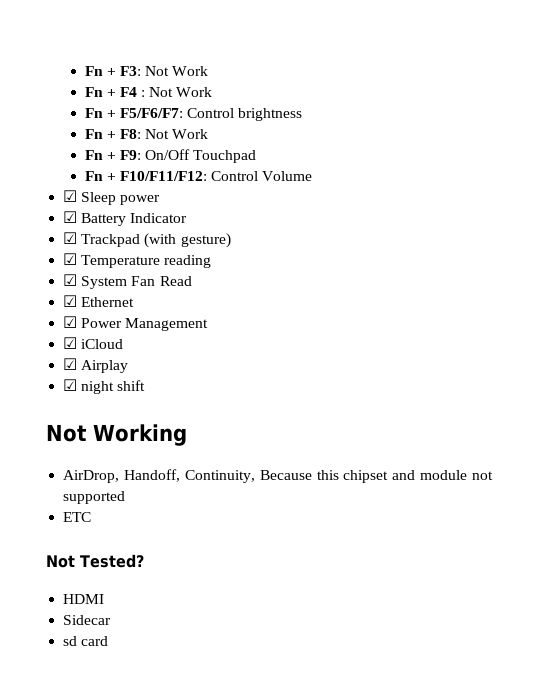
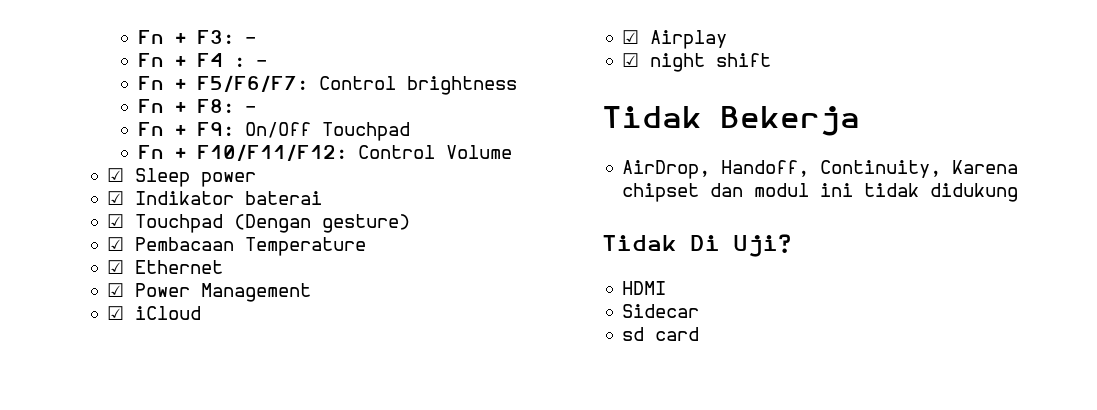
[145,66,209,76] Not Work -> [244,37,256,44] -
[149,87,213,97] Not Work -> [255,60,267,67] -
[145,129,209,139] Not Work -> [244,106,256,113] -
[81,213,188,226] [63,232,177,248] Battery Indicator // ☑ Trackpad (with -> [135,191,323,205] [107,214,312,233] Indikator baterai // ☑ Touchpad (Dengan
(78, 259) none -> [135,237,235,251] Pembacaan
[164,255,212,268] [63,274,192,289] reading // ☑ System Fan Read -> (367, 246) none
[46,424,187,446] Not Working -> [602,106,860,136] Tidak Bekerja
[259,470,493,483] [63,491,126,504] [63,512,92,522] [46,554,144,568] Because this chipset and module not supported // ETC // Not Tested? -> [952,160,1019,174] [622,183,1019,202] [602,234,791,257] Karena chipset dan modul ini tidak didukung // Tidak Di Uji?

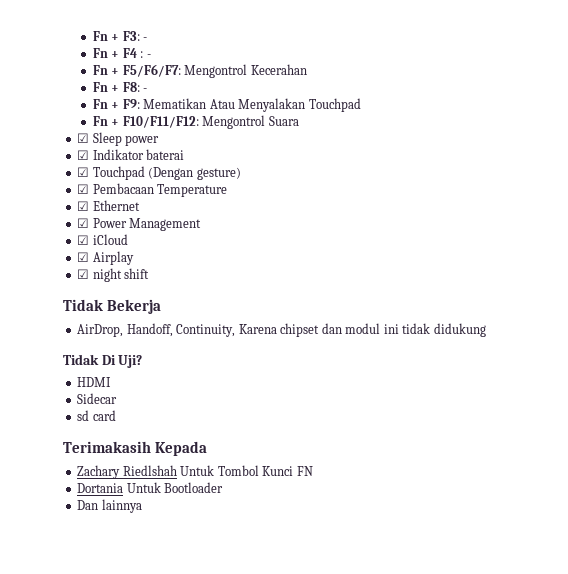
[318,76,517,95] Control brightness -> [184,64,307,78] Mengontrol Kecerahan
[244,122,311,138] On/Off -> [143,98,306,112] Mematikan Atau Menyalakan
[357,145,512,159] Control Volume -> [202,115,299,129] Mengontrol Suara
(700, 334) none -> [63,441,208,456] [77,465,313,479] [77,482,224,493] [77,499,142,513] // Terimakasih Kepada // Zachary Riedlshah Untuk Tombol Kunci FN // Dortania Untuk Bootloader // Dan lainnya

